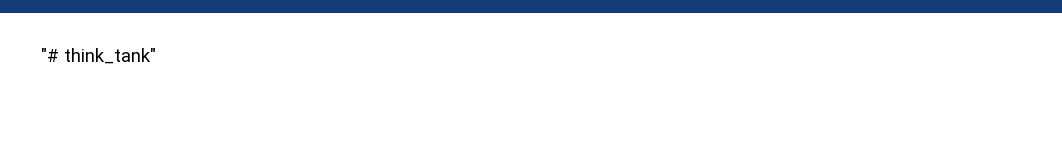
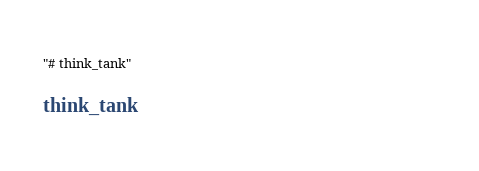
(156, 56) none -> [43,97,139,116] // think_tank

